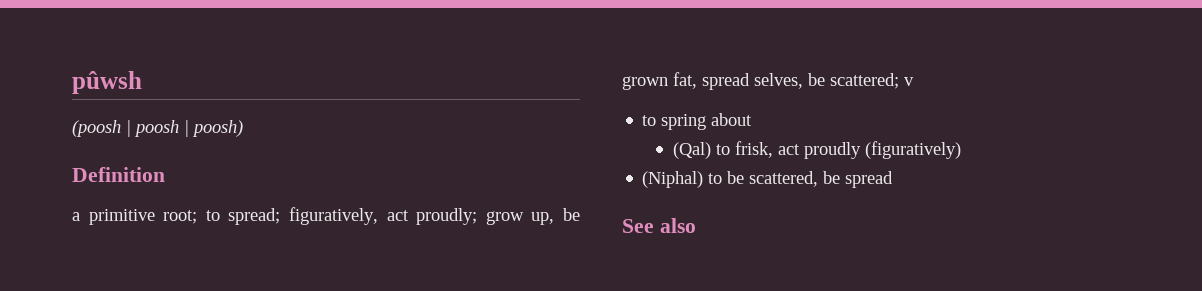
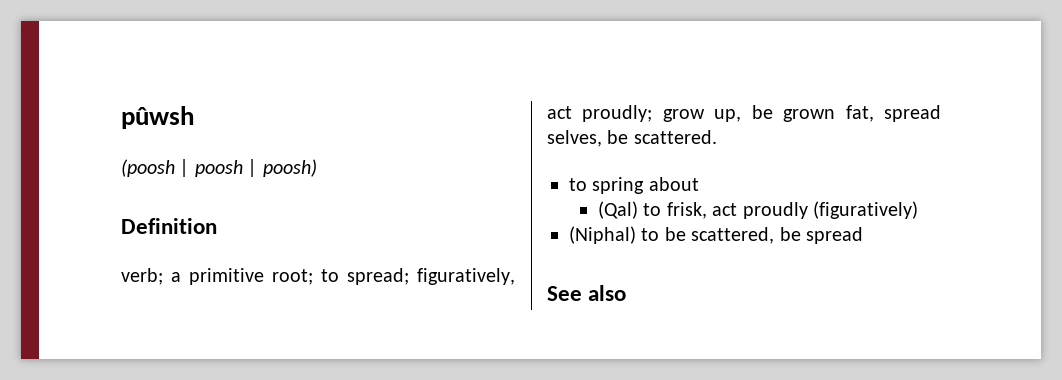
(165, 174) none -> [121,268,163,285] verb;
[830,73,914,89] scattered; v -> [633,130,717,144] scattered.

